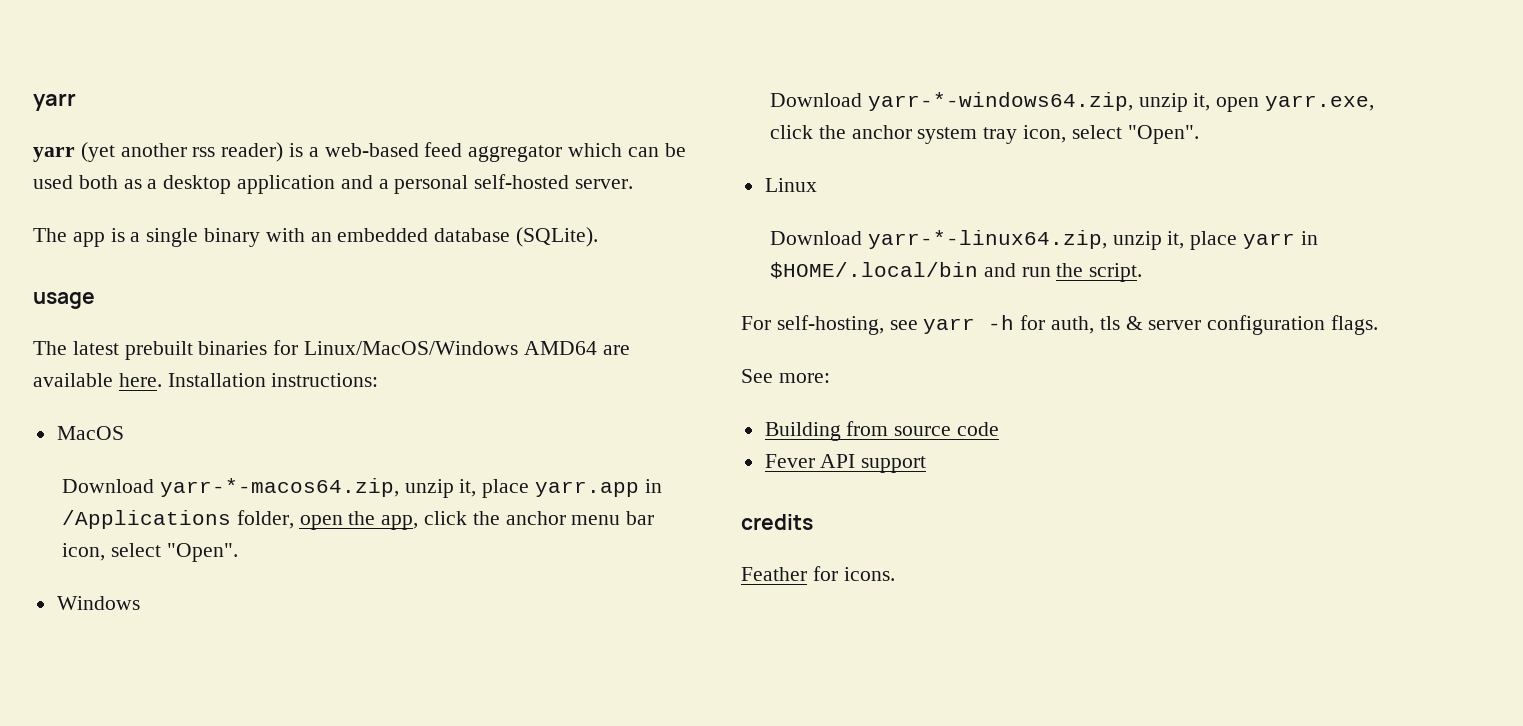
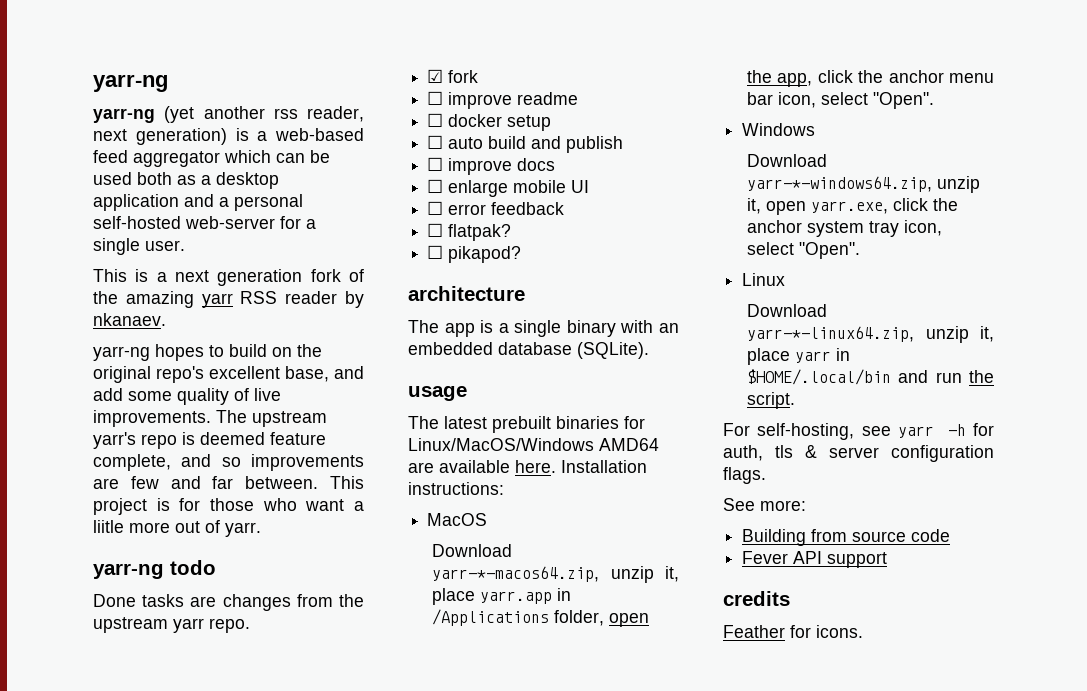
[33,93,76,111] [33,147,75,162] yarr // yarr -> [93,74,168,92] [93,108,155,123] yarr-ng // yarr-ng
[221,142,284,162] reader) -> [307,106,364,122] [93,128,227,145] reader, next generation)
[575,179,634,189] server. -> [185,216,316,229] [93,238,185,255] [93,269,364,286] [93,291,364,308] [93,313,166,326] [93,344,322,361] [93,366,364,383] [93,388,281,405] [93,410,327,427] [93,432,326,449] [93,454,364,471] [93,476,364,489] [93,498,364,515] [93,520,261,537] [93,560,216,579] [93,594,364,611] [93,617,250,633] [427,69,479,83] [427,91,579,109] [427,113,552,131] [427,135,624,153] [427,157,556,175] [427,179,590,197] [427,201,565,215] [427,223,512,241] [427,245,522,263] [408,286,525,301] web-server for a single user. // This is a next generation fork of the amazing yarr RSS reader by nkanaev. // yarr-ng hopes to build on the original repo's excellent base, and add some quality of live improvements. The upstream yarr's repo is deemed feature complete, and so improvements are few and far between. This project is for those who want a liitle more out of yarr. // yarr-ng todo // Done tasks are changes from the upstream yarr repo. // ☑ fork // ☐ improve readme // ☐ docker setup // ☐ auto build and publish // ☐ improve docs // ☐ enlarge mobile UI // ☐ error feedback // ☐ flatpak? // ☐ pikapod? // architecture

